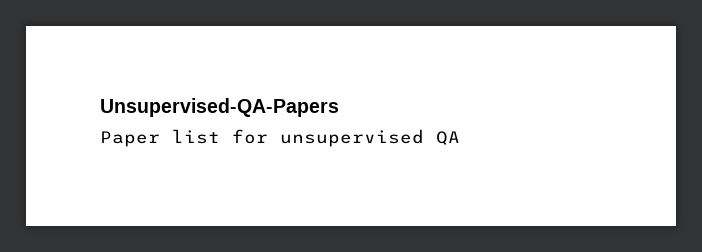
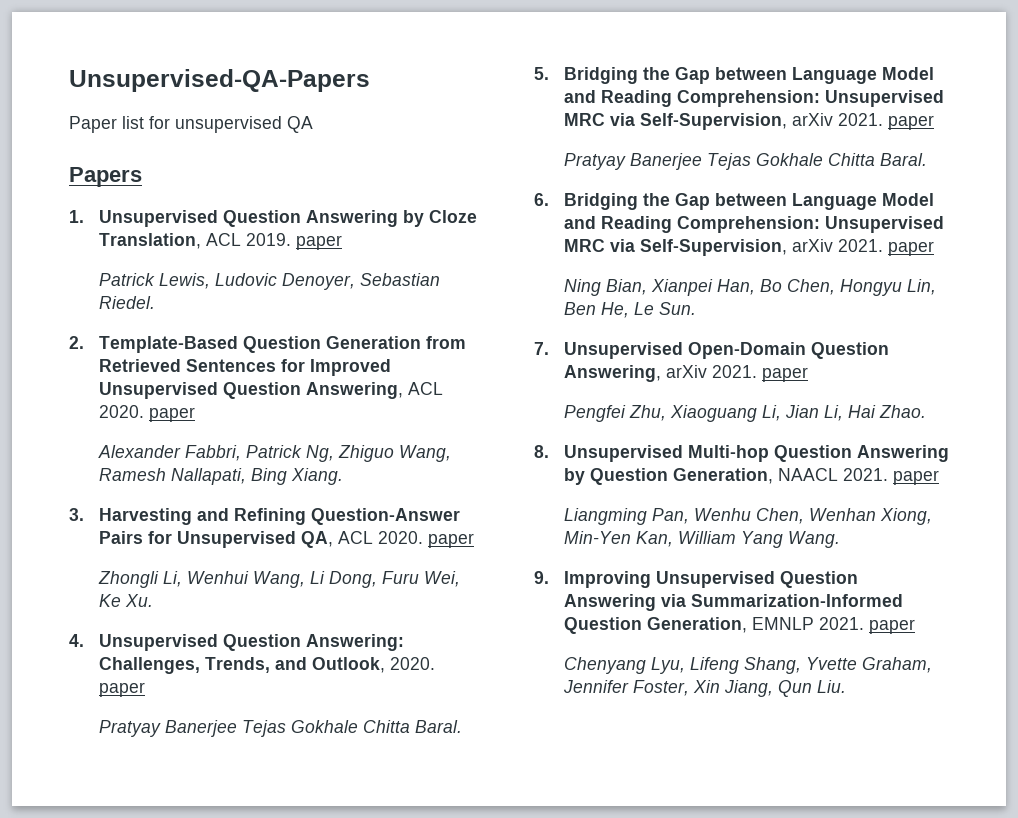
(460, 138) none -> [69,167,142,187] [69,210,477,227] [98,233,342,250] [98,273,440,290] [98,296,155,309] [69,336,466,353] [98,359,391,376] [98,382,443,399] [98,405,195,422] [97,445,451,462] [98,468,343,485] [69,508,460,525] [98,531,474,548] [97,571,460,588] [98,594,153,607] [69,634,404,651] [98,657,435,674] [98,682,145,697] [98,720,462,737] [534,67,934,84] [563,90,944,107] [563,113,934,130] [563,153,927,170] [534,193,934,210] [563,216,944,233] [563,239,934,256] [563,279,936,296] [563,302,696,318] [534,342,889,359] [563,365,808,382] [563,405,926,422] [534,445,949,462] [563,468,939,485] [563,508,932,525] [563,531,840,548] [534,571,858,588] [563,594,903,611] [563,617,915,634] [563,657,932,674] [562,680,846,697] // Papers // 1. Unsupervised Question Answering by Cloze Translation, ACL 2019. paper // Patrick Lewis, Ludovic Denoyer, Sebastian Riedel. // 2. Template-Based Question Generation from Retrieved Sentences for Improved Unsupervised Question Answering, ACL 2020. paper // Alexander Fabbri, Patrick Ng, Zhiguo Wang, Ramesh Nallapati, Bing Xiang. // 3. Harvesting and Refining Question-Answer Pairs for Unsupervised QA, ACL 2020. paper // Zhongli Li, Wenhui Wang, Li Dong, Furu Wei, Ke Xu. // 4. Unsupervised Question Answering: Challenges, Trends, and Outlook, 2020. paper // Pratyay Banerjee Tejas Gokhale Chitta Baral. // 5. Bridging the Gap between Language Model and Reading Comprehension: Unsupervised MRC via Self-Supervision, arXiv 2021. paper // Pratyay Banerjee Tejas Gokhale Chitta Baral. // 6. Bridging the Gap between Language Model and Reading Comprehension: Unsupervised MRC via Self-Supervision, arXiv 2021. paper // Ning Bian, Xianpei Han, Bo Chen, Hongyu Lin, Ben He, Le Sun. // 7. Unsupervised Open-Domain Question Answering, arXiv 2021. paper // Pengfei Zhu, Xiaoguang Li, Jian Li, Hai Zhao. // 8. Unsupervised Multi-hop Question Answering by Question Generation, NAACL 2021. paper // Liangming Pan, Wenhu Chen, Wenhan Xiong, Min-Yen Kan, William Yang Wang. // 9. Improving Unsupervised Question Answering via Summarization-Informed Question Generation, EMNLP 2021. paper // Chenyang Lyu, Lifeng Shang, Yvette Graham, Jennifer Foster, Xin Jiang, Qun Liu.

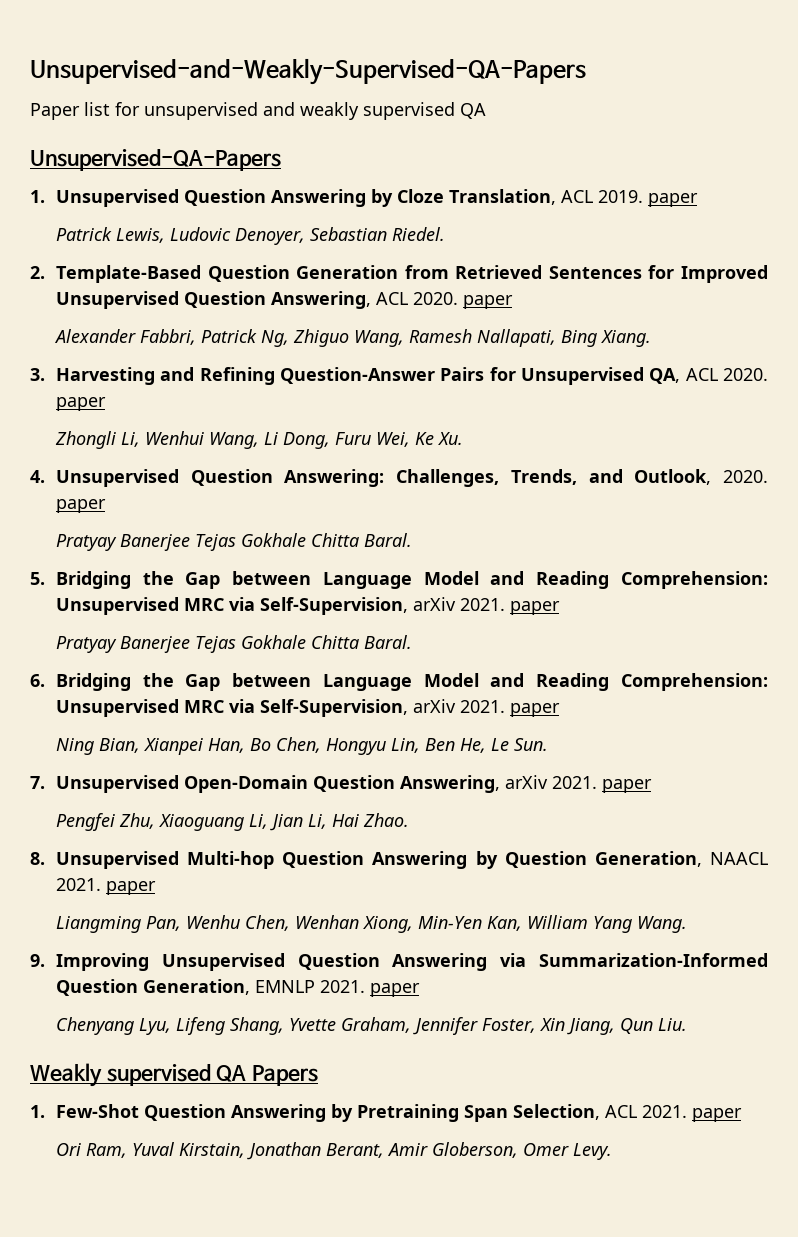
[69,69,370,92] Unsupervised-QA-Papers -> [30,58,586,85] Unsupervised-and-Weakly-Supervised-QA-Papers
(282, 124) none -> [263,102,455,120] and weakly supervised
[69,167,142,187] Papers -> [30,149,281,171] Unsupervised-QA-Papers
(846, 686) none -> [30,1063,318,1087] [30,1104,742,1122] [55,1142,612,1160] // Weakly supervised QA Papers // 1. Few-Shot Question Answering by Pretraining Span Selection, ACL 2021. paper // Ori Ram, Yuval Kirstain, Jonathan Berant, Amir Globerson, Omer Levy.

